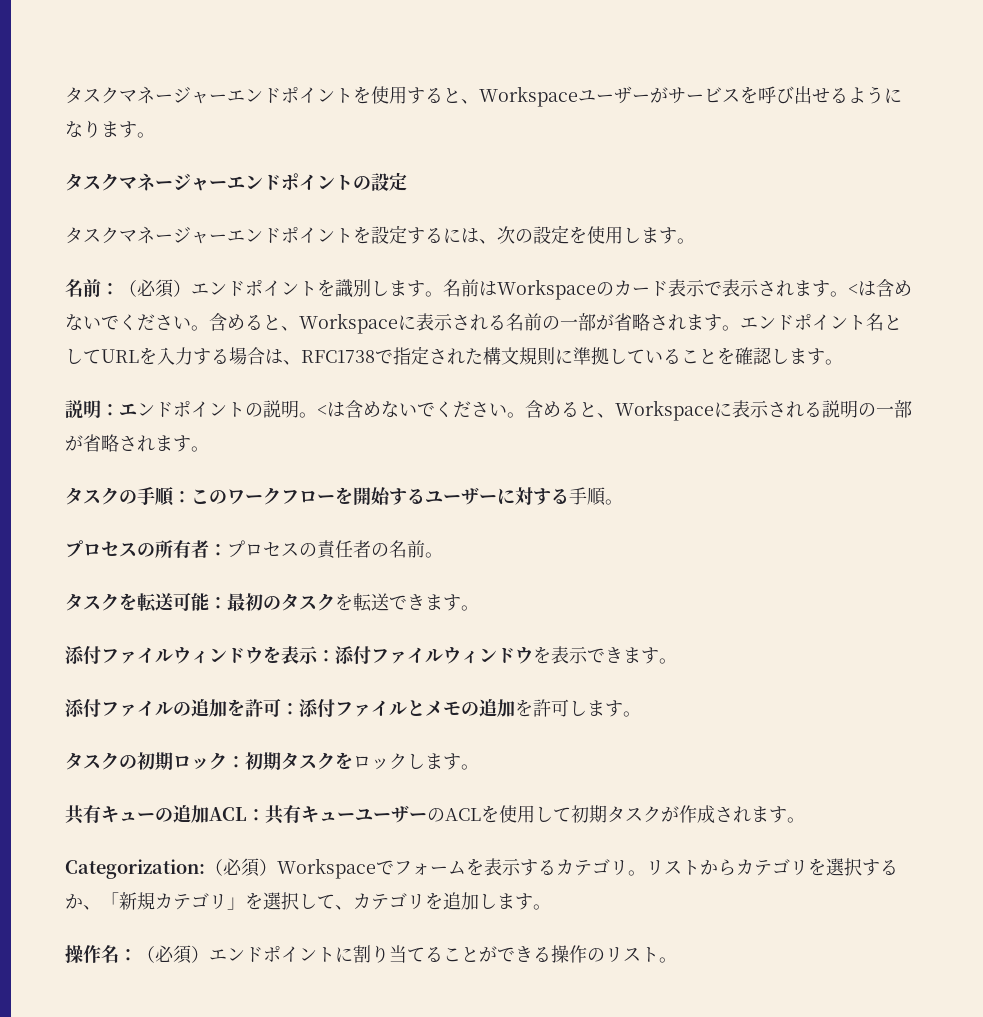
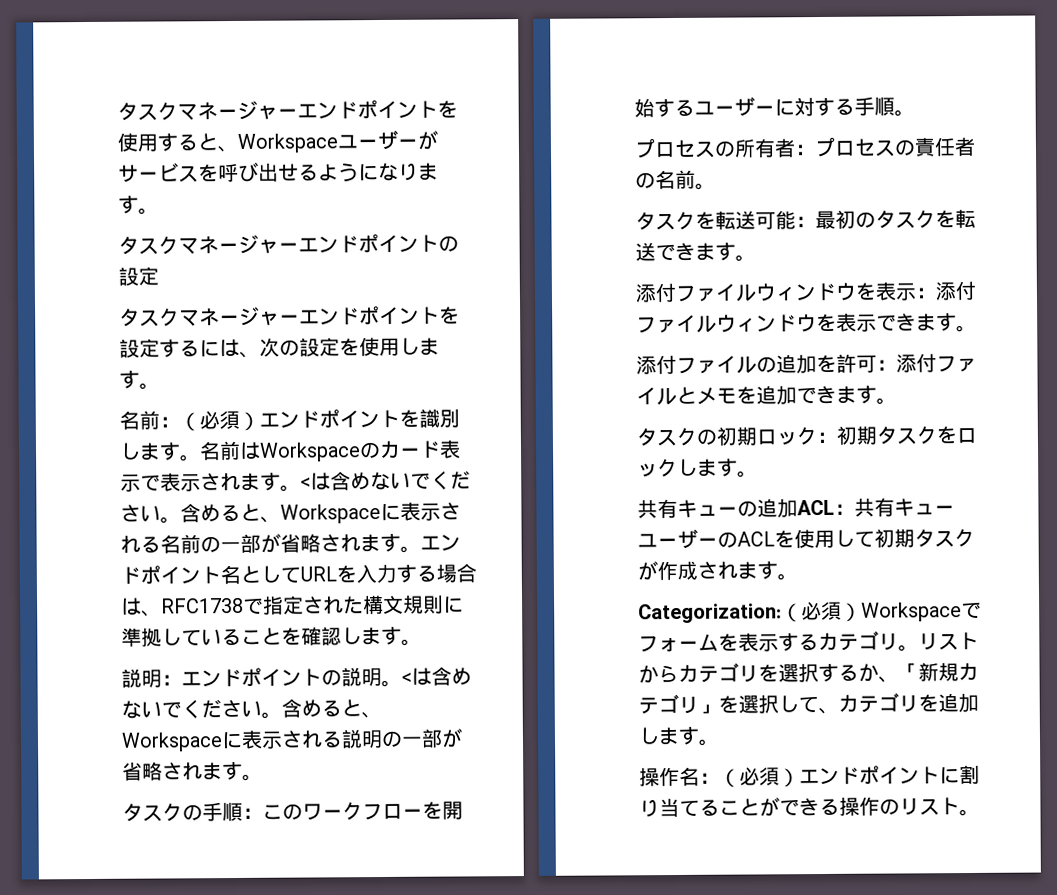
[461,699,587,717] の追加を許可し -> [736,385,837,406] を追加でき

